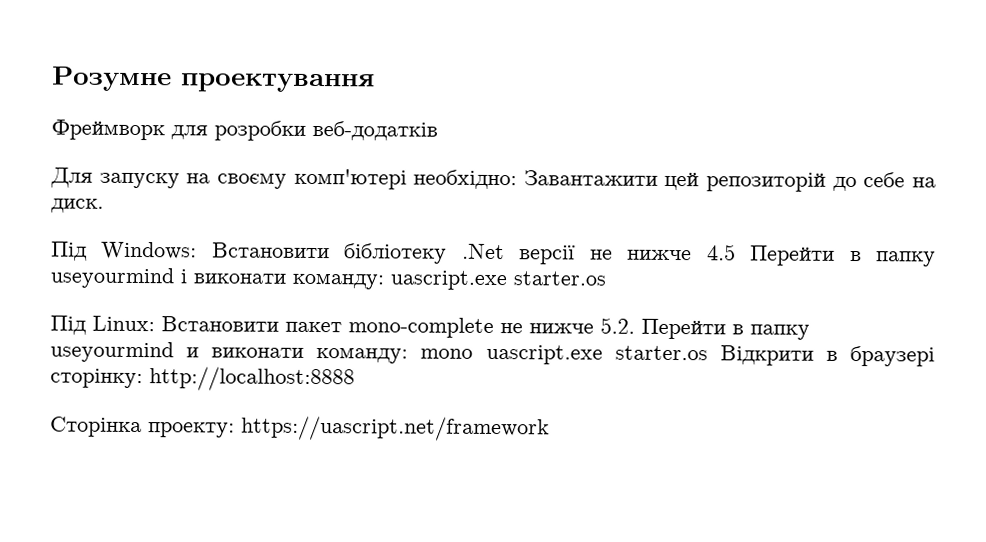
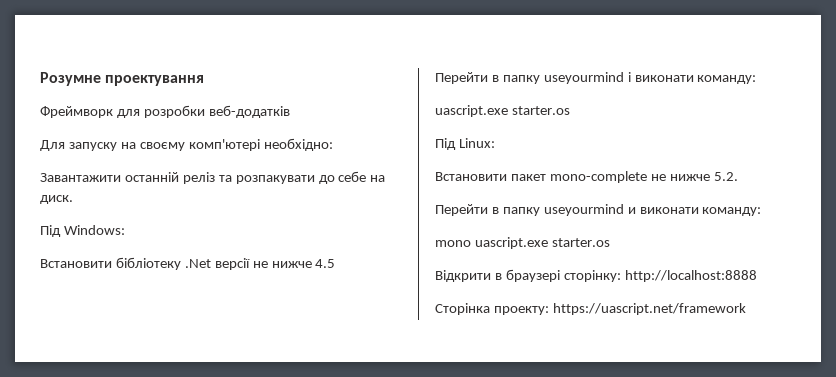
[523,170,827,192] Завантажити цей репозиторій -> [40,172,315,184] // Завантажити останній реліз та розпакувати
(198, 250) none -> (125, 230) //
(736, 252) none -> (336, 263) //
(384, 281) none -> (757, 79) //
(155, 323) none -> (495, 143) //
(635, 325) none -> (738, 176) //
(409, 356) none -> (762, 211) //
(708, 353) none -> (610, 242) //

